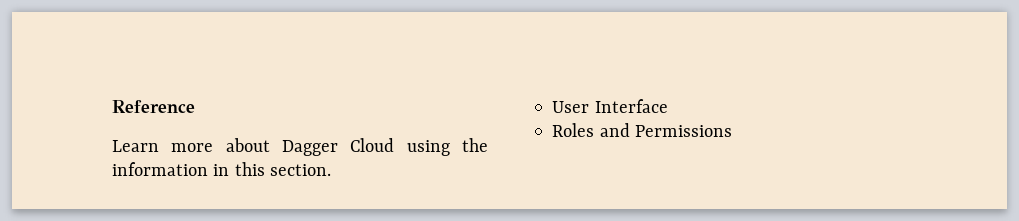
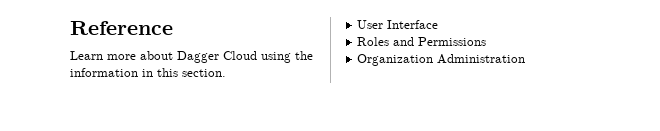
(732, 131) none -> [357,54,526,66] // Organization Administration

